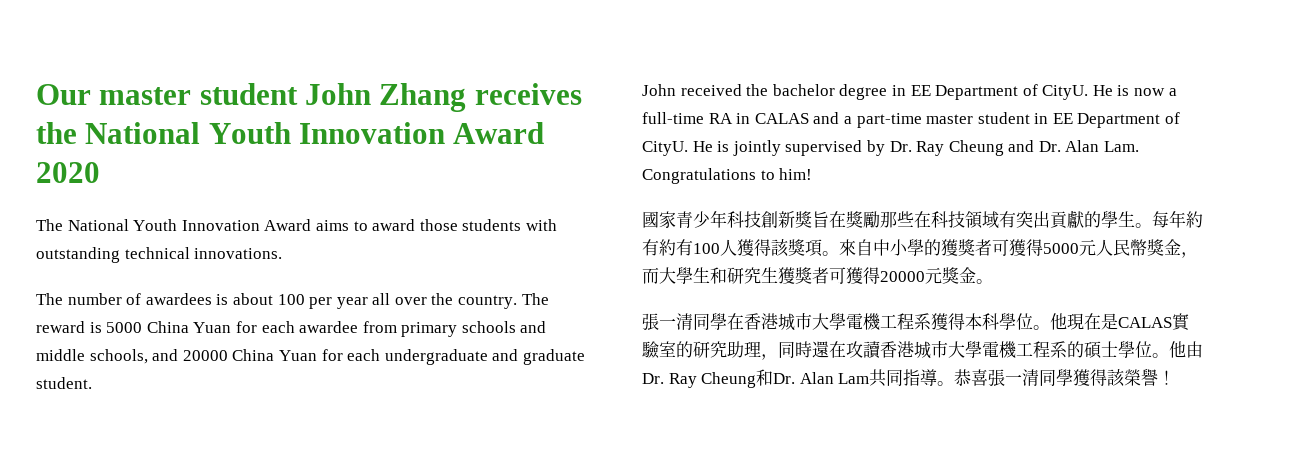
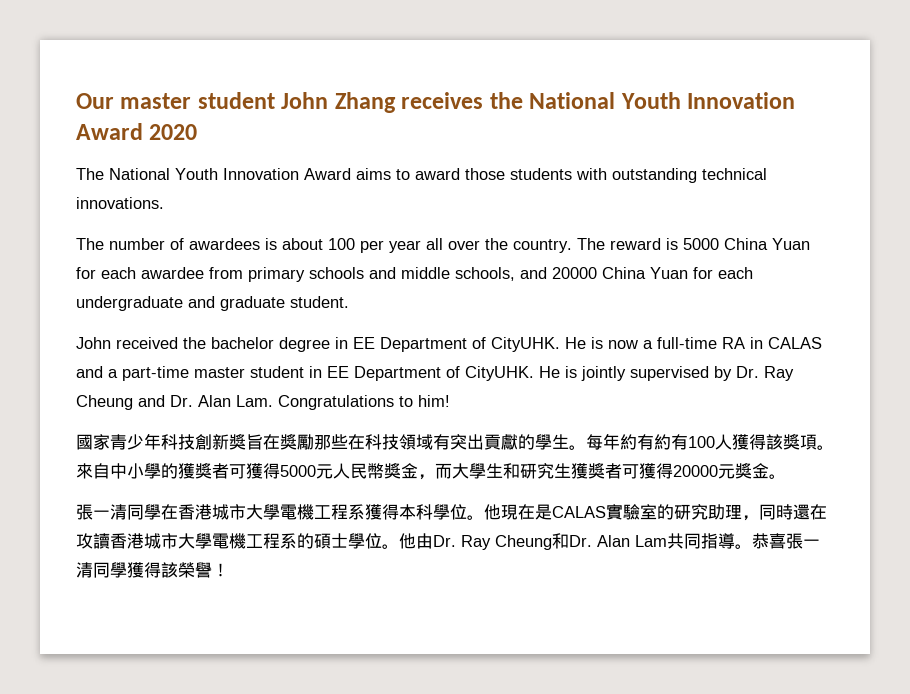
[1042,85,1089,100] CityU. -> [491,337,560,352] CityUHK.
[642,141,688,156] CityU. -> [465,366,534,381] CityUHK.

